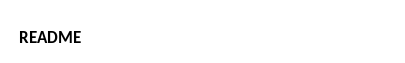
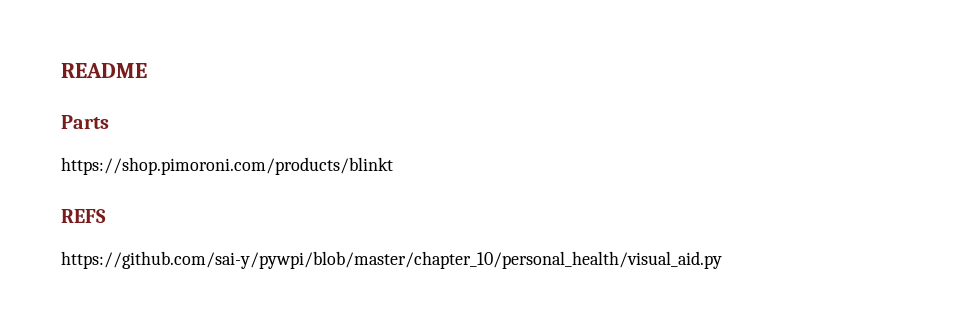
(81, 37) none -> [61,115,109,129] [61,157,393,175] [61,209,106,223] [61,251,722,269] // Parts // https://shop.pimoroni.com/products/blinkt // REFS // https://github.com/sai-y/pywpi/blob/master/chapter_10/personal_health/visual_aid.py

